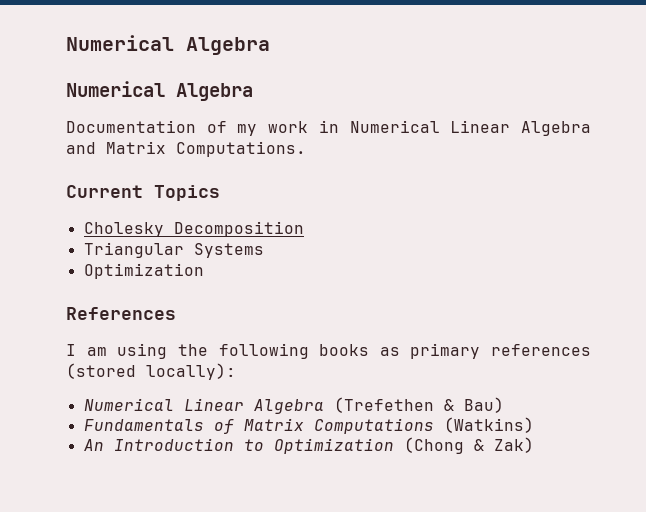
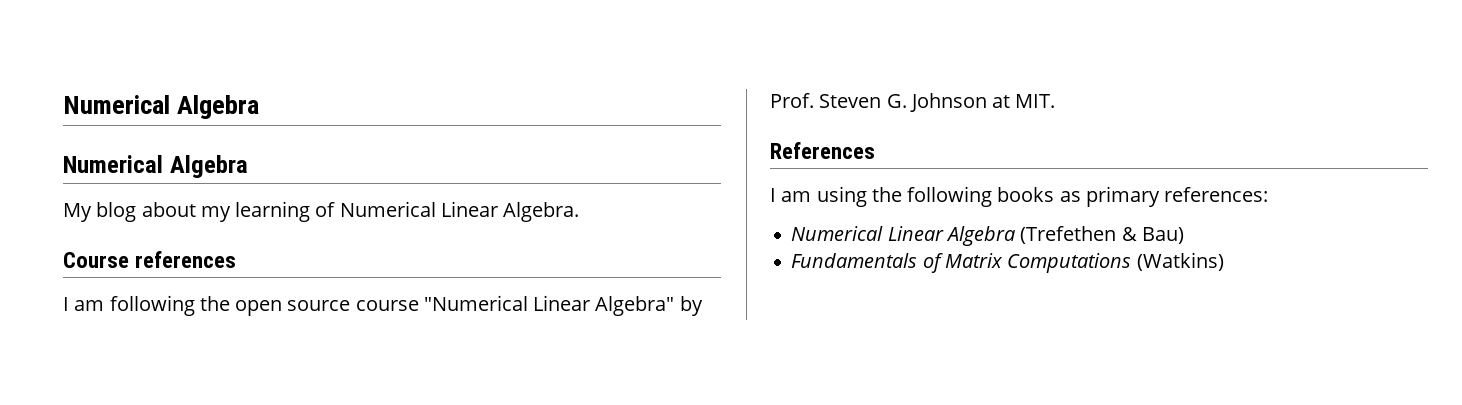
[66,120,591,136] [66,141,306,157] [66,185,220,201] [83,221,304,237] [83,242,264,258] [83,263,204,279] Documentation of my work in Numerical Linear Algebra and Matrix Computations. // Current Topics // Cholesky Decomposition // Triangular Systems // Optimization -> [63,201,580,222] [63,251,237,268] [63,295,703,316] [770,93,1056,112] My blog about my learning of Numerical Linear Algebra. // Course references // I am following the open source course "Numerical Linear Algebra" by Prof. Steven G. Johnson at MIT.
[491,344,591,356] [66,363,236,380] references (stored locally): -> [1164,187,1269,202] references:
[83,437,534,454] // An Introduction to Optimization (Chong & Zak) -> (1224, 261) none

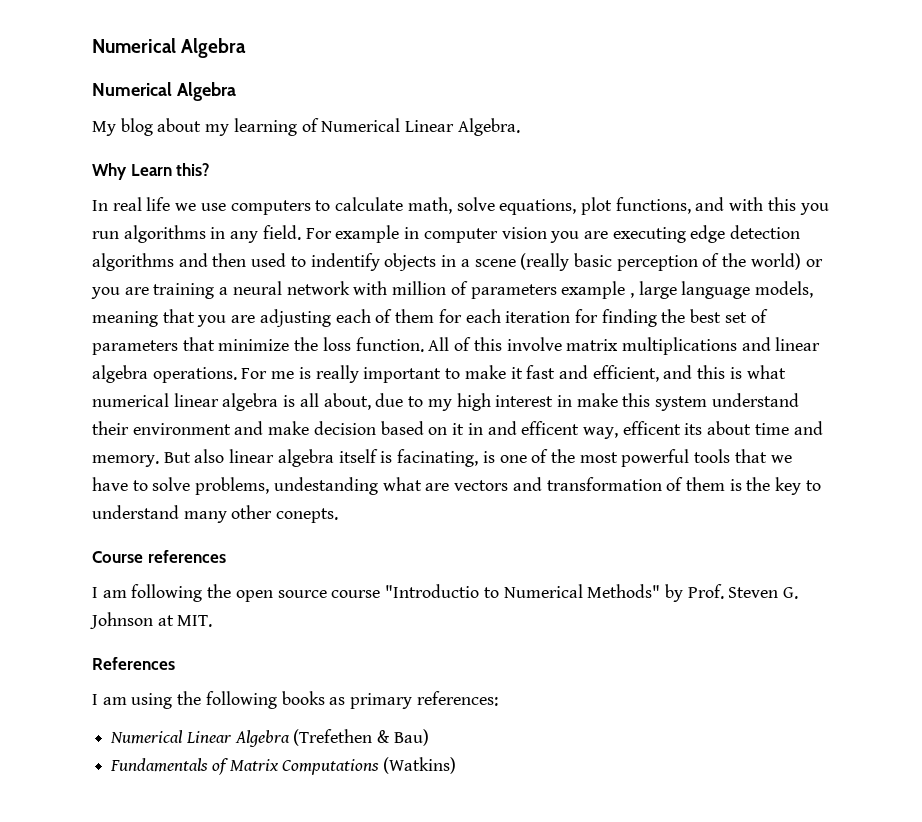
(580, 212) none -> [92,163,211,180] [92,197,829,215] [92,225,801,243] [92,253,823,271] [91,281,814,299] [92,309,768,327] [92,337,821,355] [92,365,786,383] [92,393,799,411] [92,421,823,439] [92,449,792,467] [92,477,821,495] [92,505,339,523] // Why Learn this? // In real life we use computers to calculate math, solve equations, plot functions, and with this you run algorithms in any field. For example in computer vision you are executing edge detection algorithms and then used to indentify objects in a scene (really basic perception of the world) or you are training a neural network with million of parameters example , large language models, meaning that you are adjusting each of them for each iteration for finding the best set of parameters that minimize the loss function. All of this involve matrix multiplications and linear algebra operations. For me is really important to make it fast and efficient, and this is what numerical linear algebra is all about, due to my high interest in make this system understand their environment and make decision based on it in and efficent way, efficent its about time and memory. But also linear algebra itself is facinating, is one of the most powerful tools that we have to solve problems, undestanding what are vectors and transformation of them is the key to understand many other conepts.
[423,295,675,316] "Numerical Linear Algebra" -> [385,584,661,598] "Introductio to Numerical Methods"

